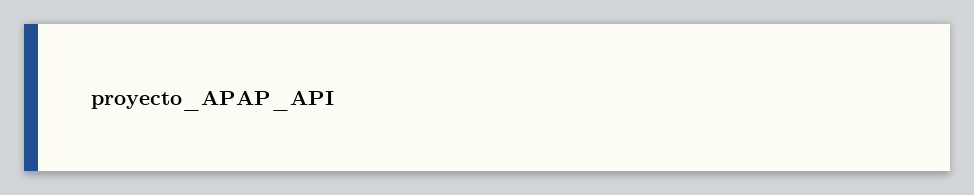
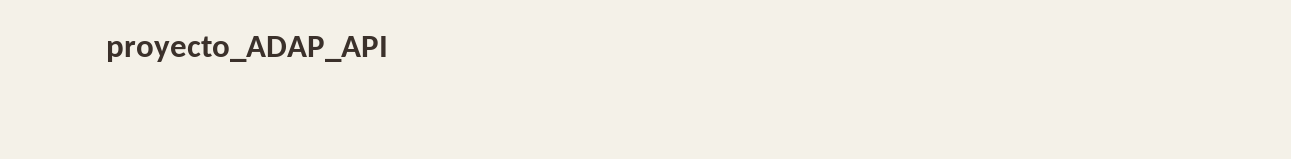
[91,90,334,111] proyecto_APAP_API -> [106,36,388,62] proyecto_ADAP_API

